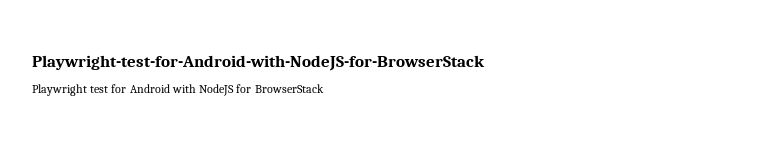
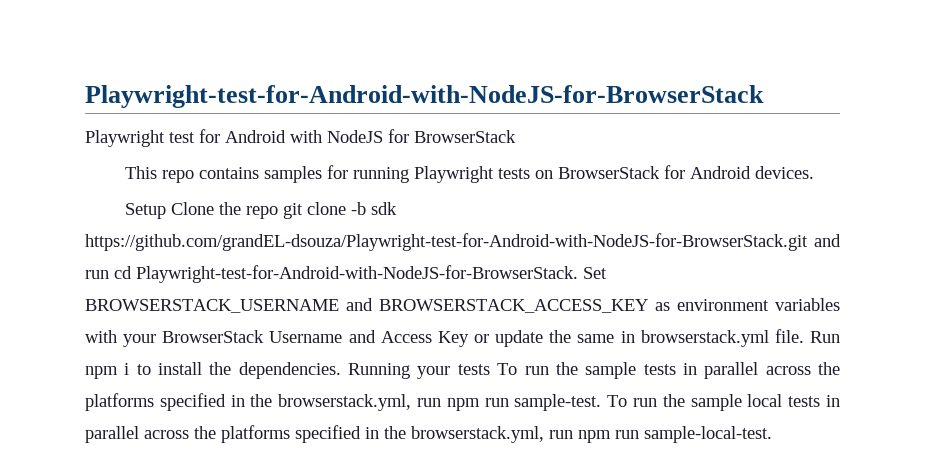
(324, 88) none -> [125,165,815,183] [125,202,398,219] [85,233,841,251] [85,265,607,283] [85,298,840,313] [85,329,840,347] [85,362,841,379] [85,393,840,411] [85,425,772,443] // This repo contains samples for running Playwright tests on BrowserStack for Android devices. // Setup Clone the repo git clone -b sdk https://github.com/grandEL-dsouza/Playwright-test-for-Android-with-NodeJS-for-BrowserStack.git and run cd Playwright-test-for-Android-with-NodeJS-for-BrowserStack. Set BROWSERSTACK_USERNAME and BROWSERSTACK_ACCESS_KEY as environment variables with your BrowserStack Username and Access Key or update the same in browserstack.yml file. Run npm i to install the dependencies. Running your tests To run the sample tests in parallel across the platforms specified in the browserstack.yml, run npm run sample-test. To run the sample local tests in parallel across the platforms specified in the browserstack.yml, run npm run sample-local-test.

